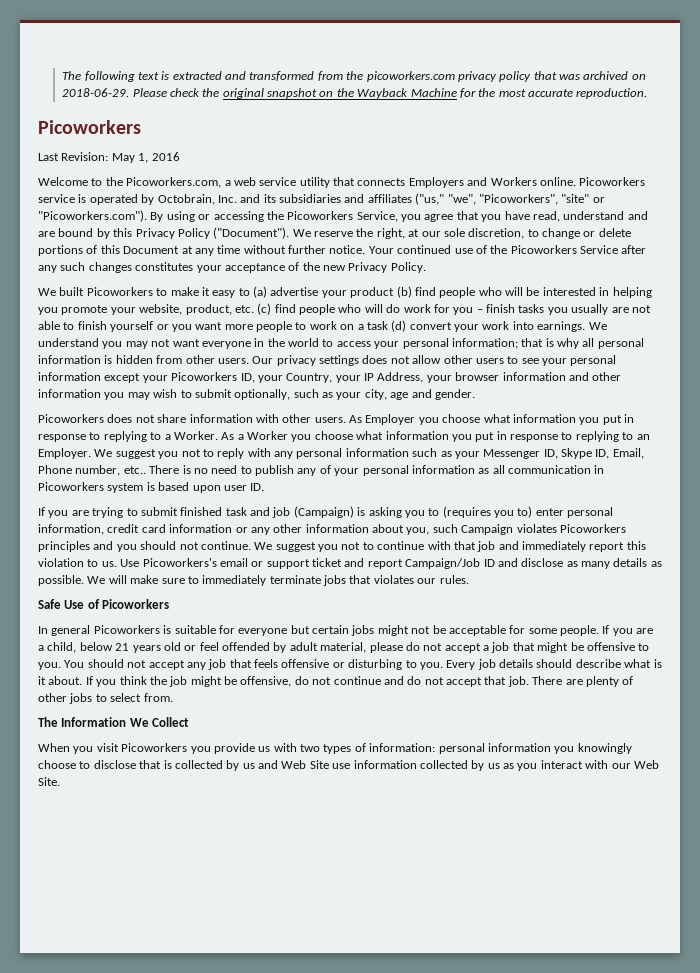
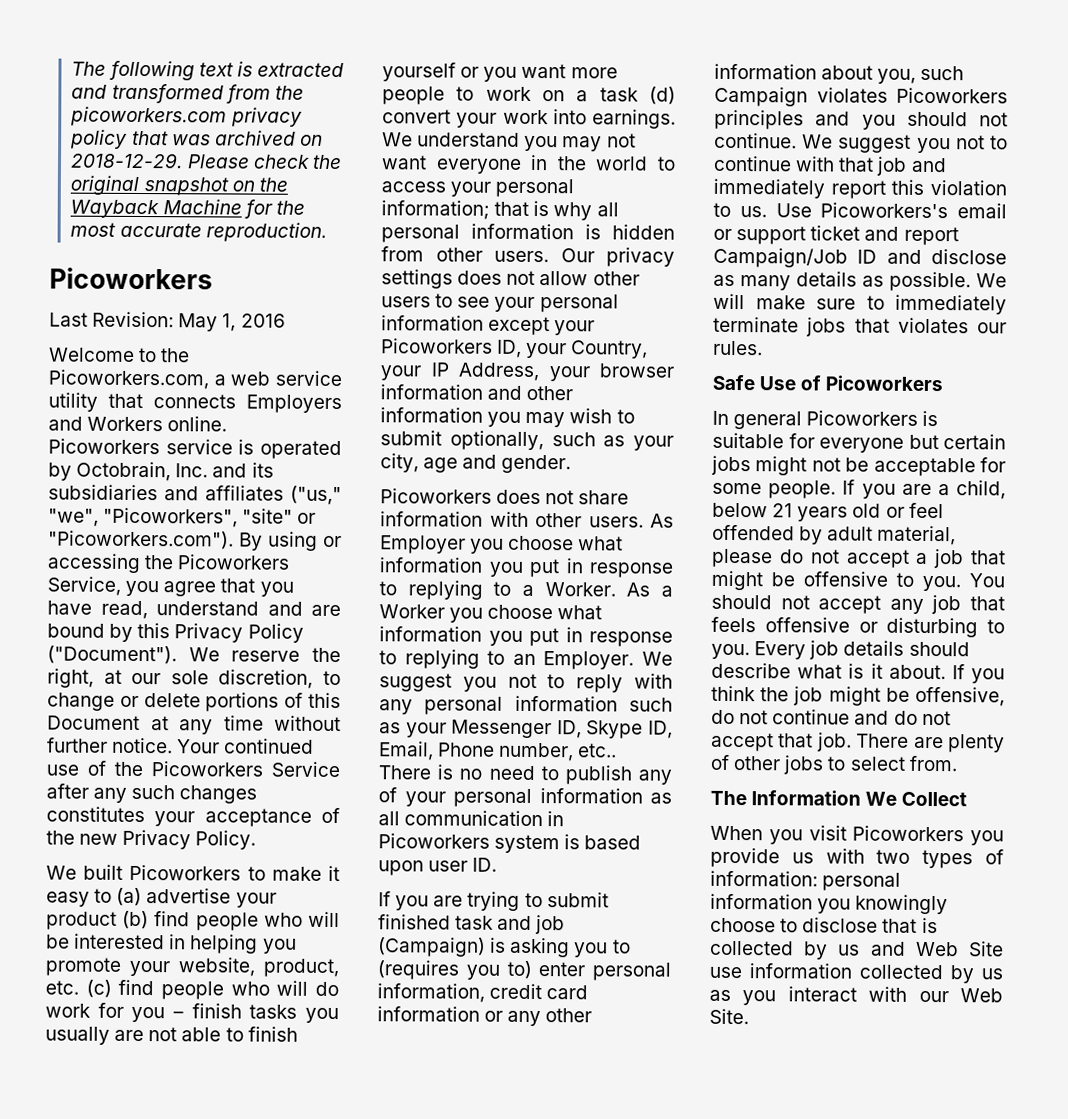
[62,88,130,97] 2018-06-29. -> [70,152,184,169] 2018-12-29.

